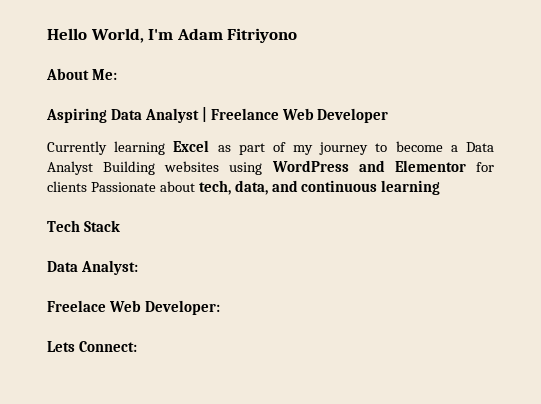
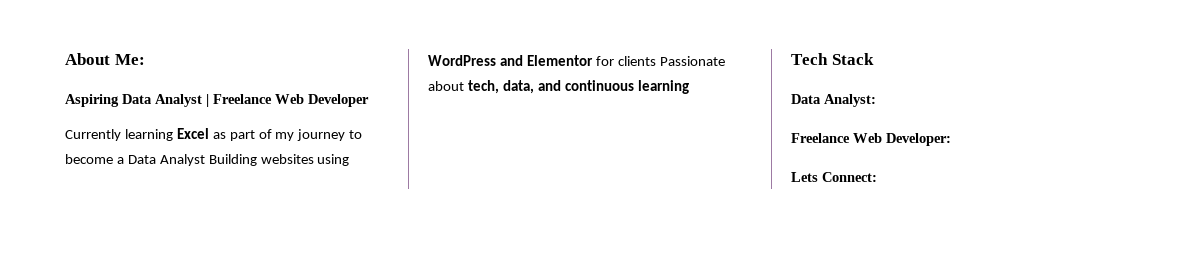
[47,28,298,43] Hello World, I'm Adam Fitriyono // -> (65, 59) none
[47,300,106,312] Freelace -> [791,133,850,143] Freelance

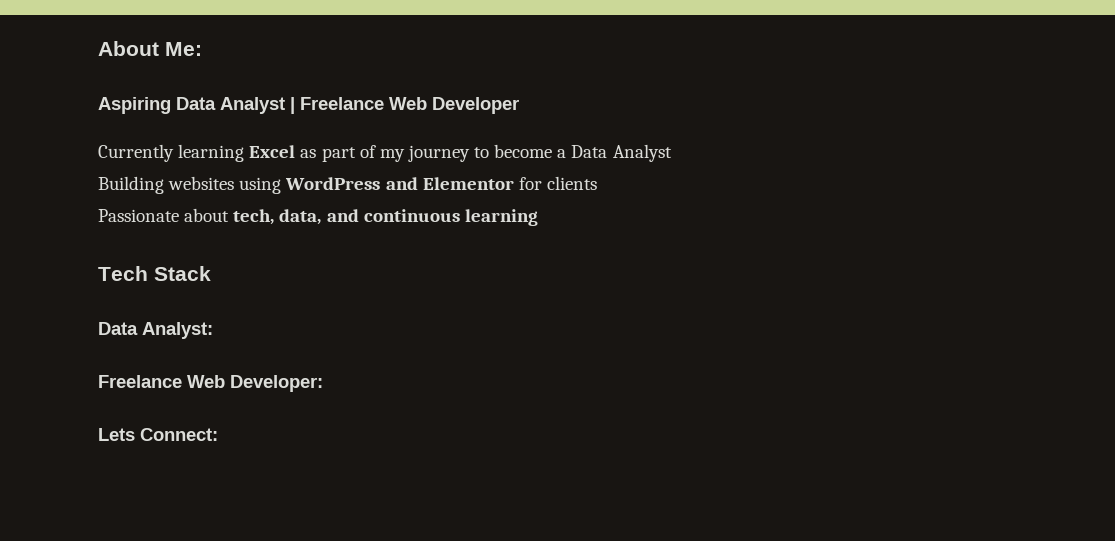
(205, 160) none -> (672, 153) //
(656, 61) none -> (597, 183) //

